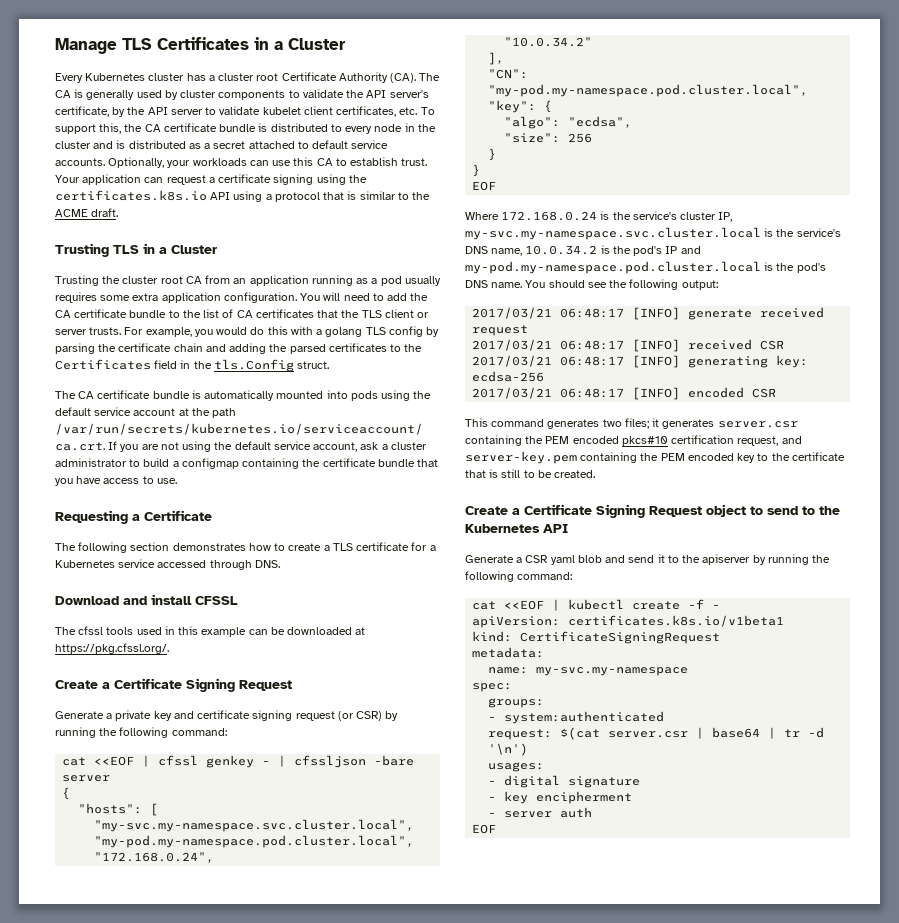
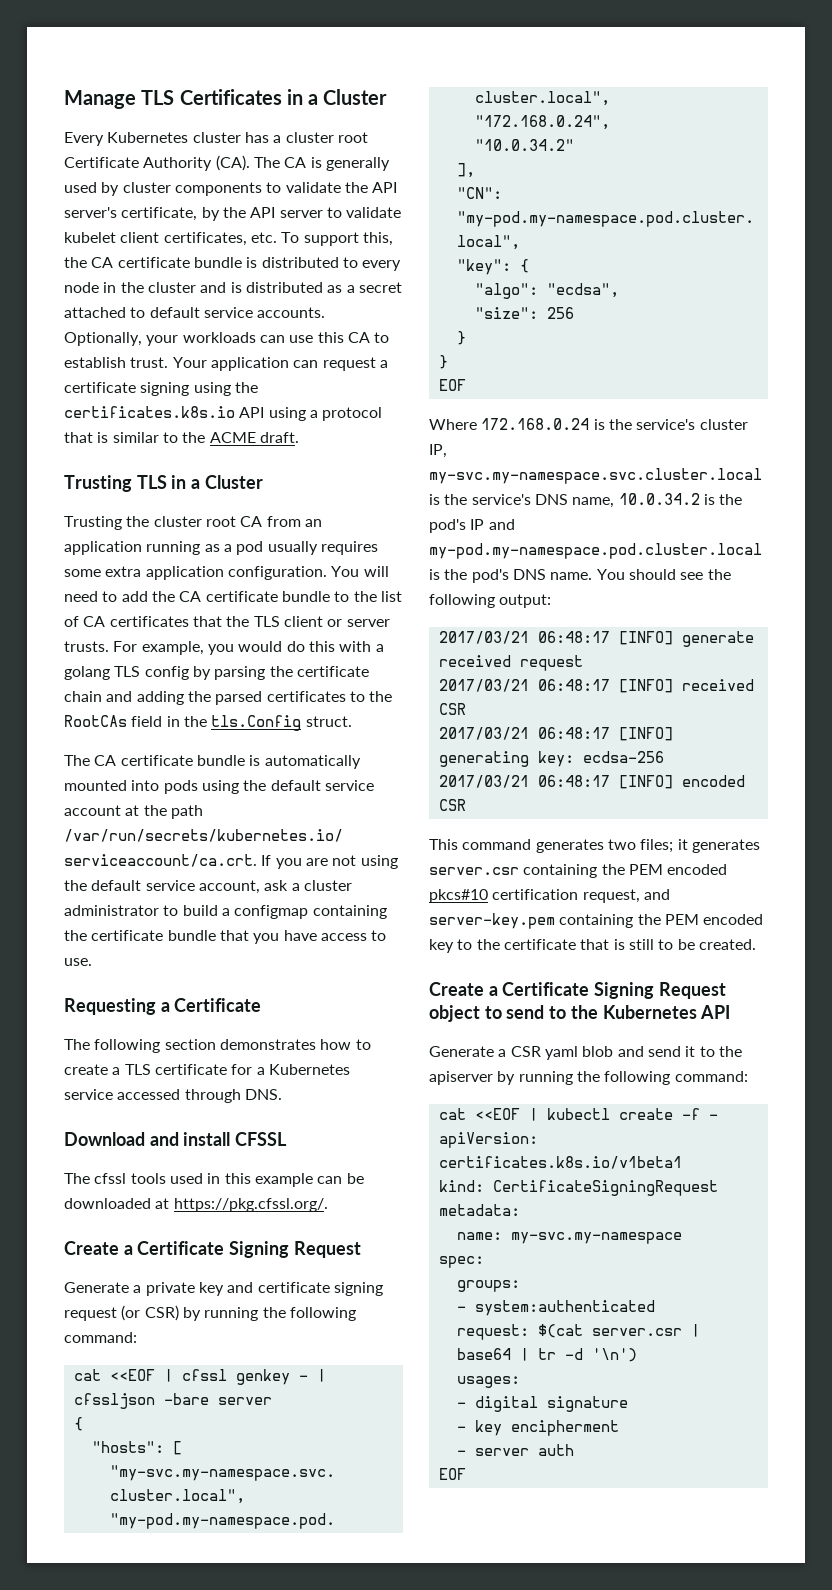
[55,359,151,370] Certificates -> [64,715,127,727] RootCAs

